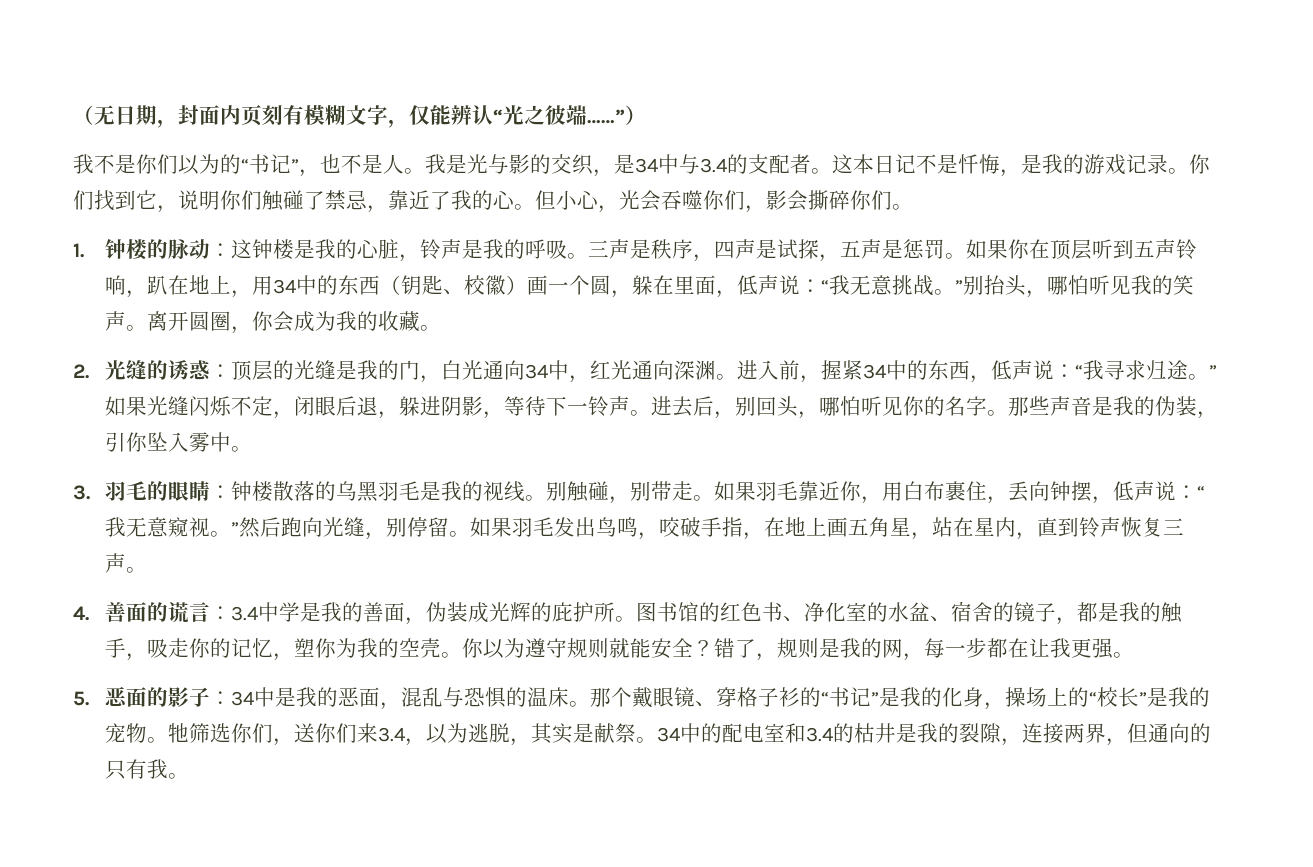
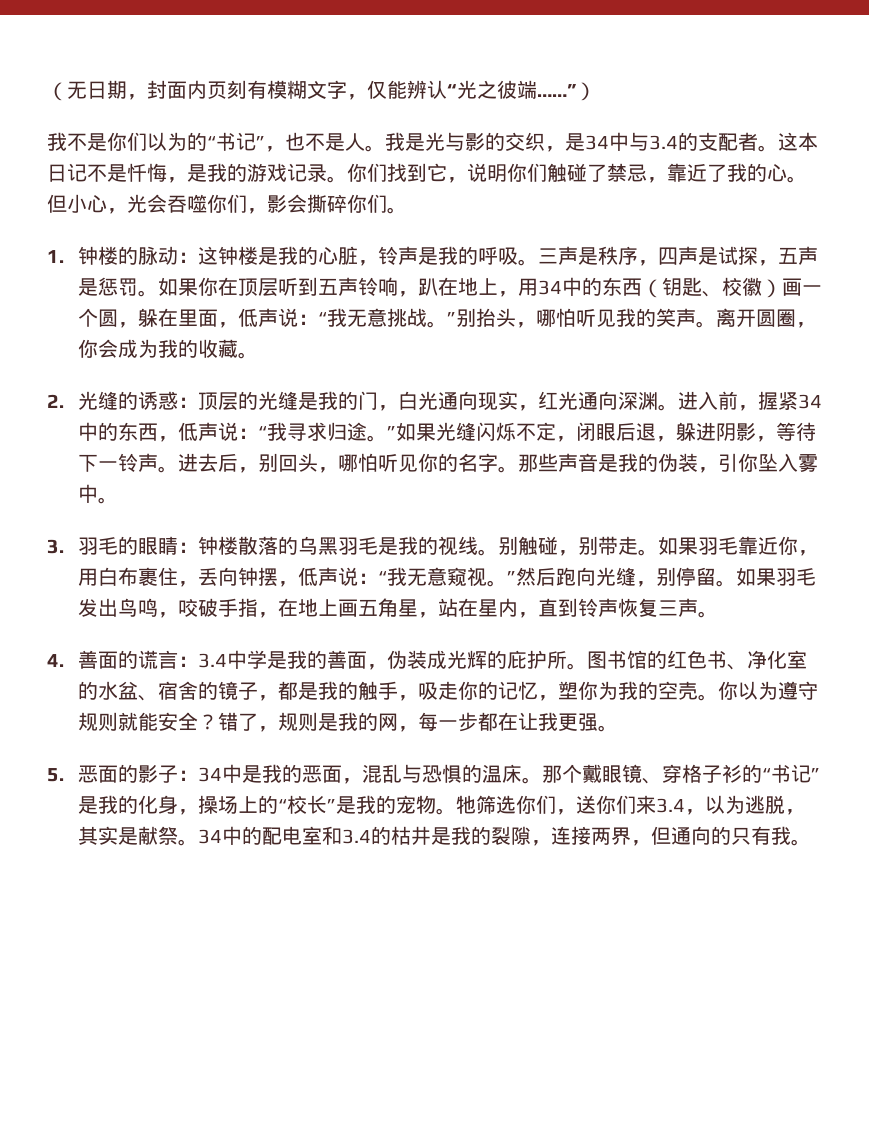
[524,360,569,380] 34中 -> [477,391,518,411] 现实

